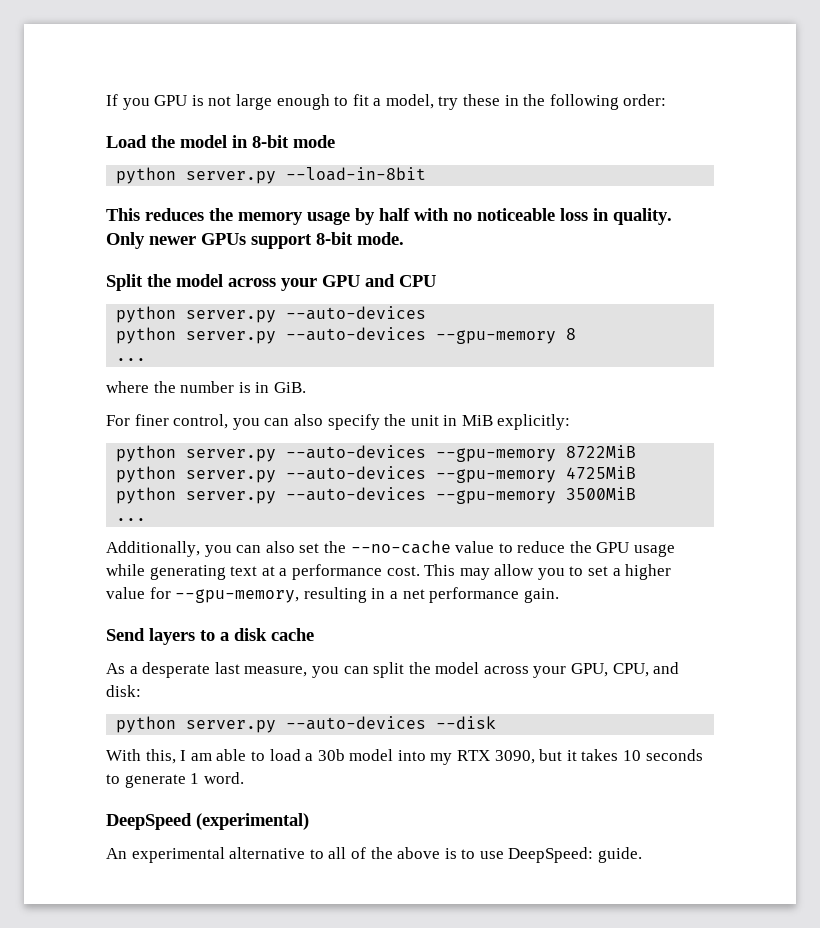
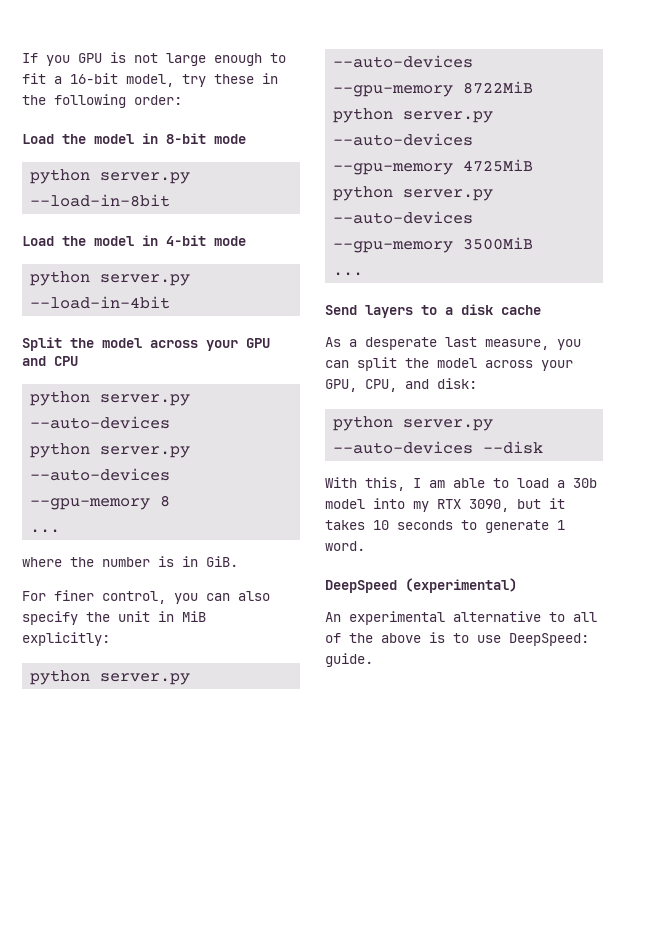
(382, 102) none -> [70,73,118,84] 16-bit
[106,208,672,225] [106,232,404,249] This reduces the memory usage by half with no noticeable loss in quality. Only newer GPUs support 8-bit mode. -> [22,235,246,246] [30,271,191,286] [30,296,171,309] Load the model in 4-bit mode // python server.py --load-in-4bit
[106,540,676,557] [106,564,672,580] [106,587,559,603] // Additionally, you can also set the --no-cache value to reduce the GPU usage while generating text at a performance cost. This may allow you to set a higher value for --gpu-memory, resulting in a net performance gain. -> (364, 274) none

